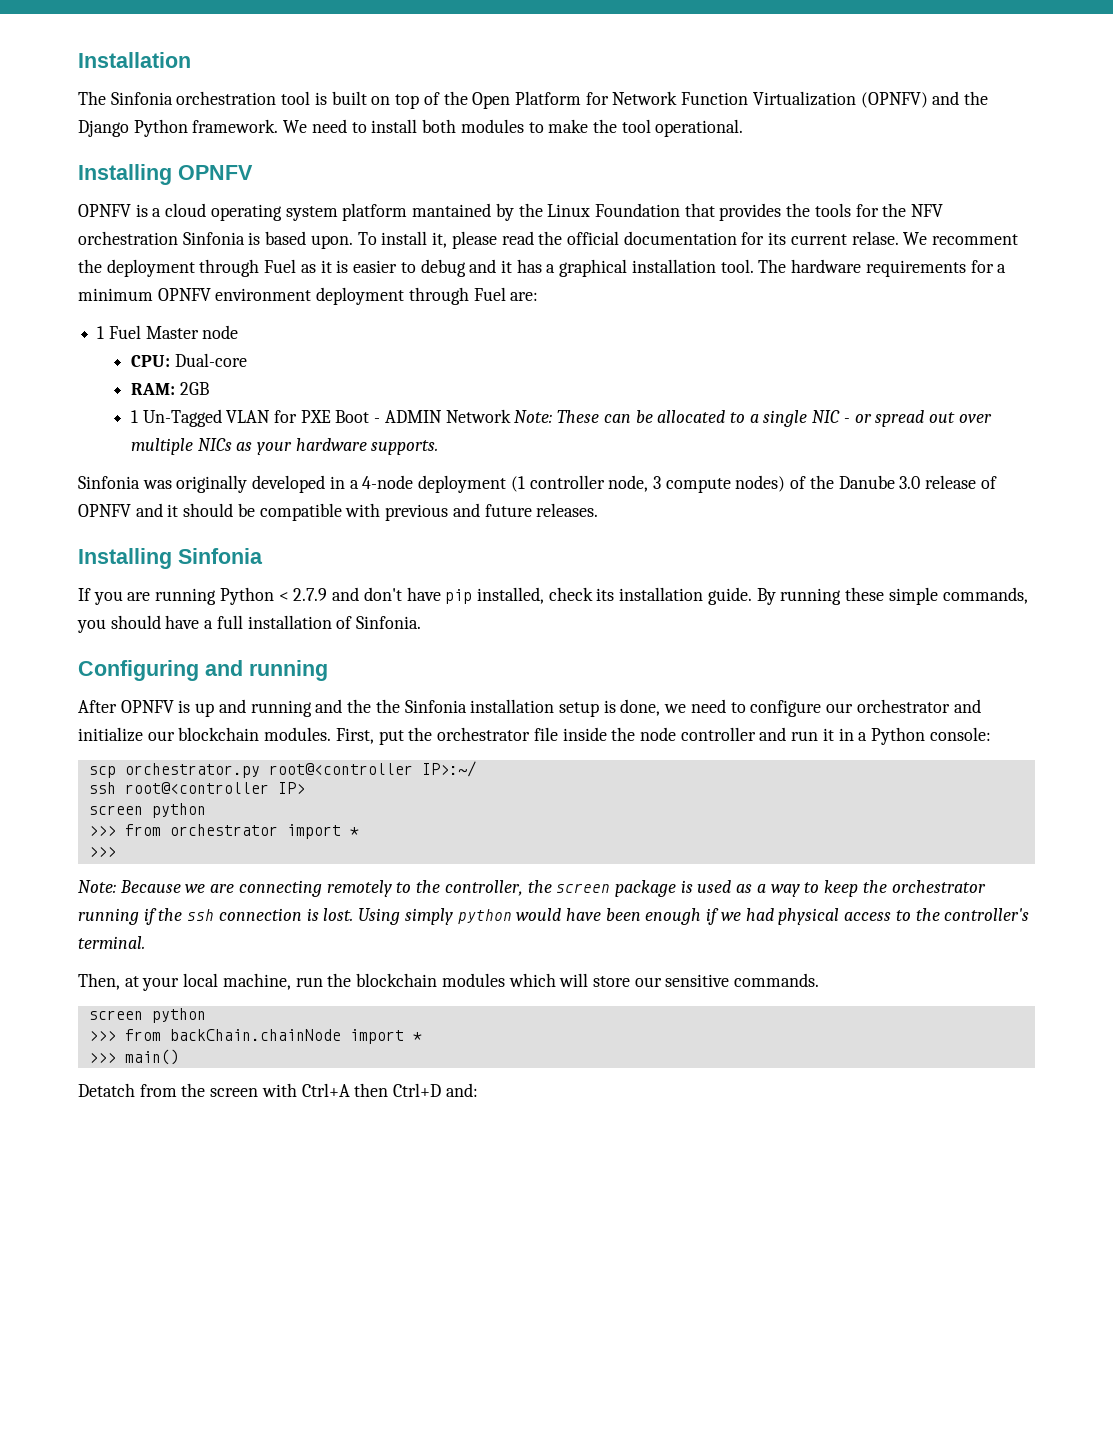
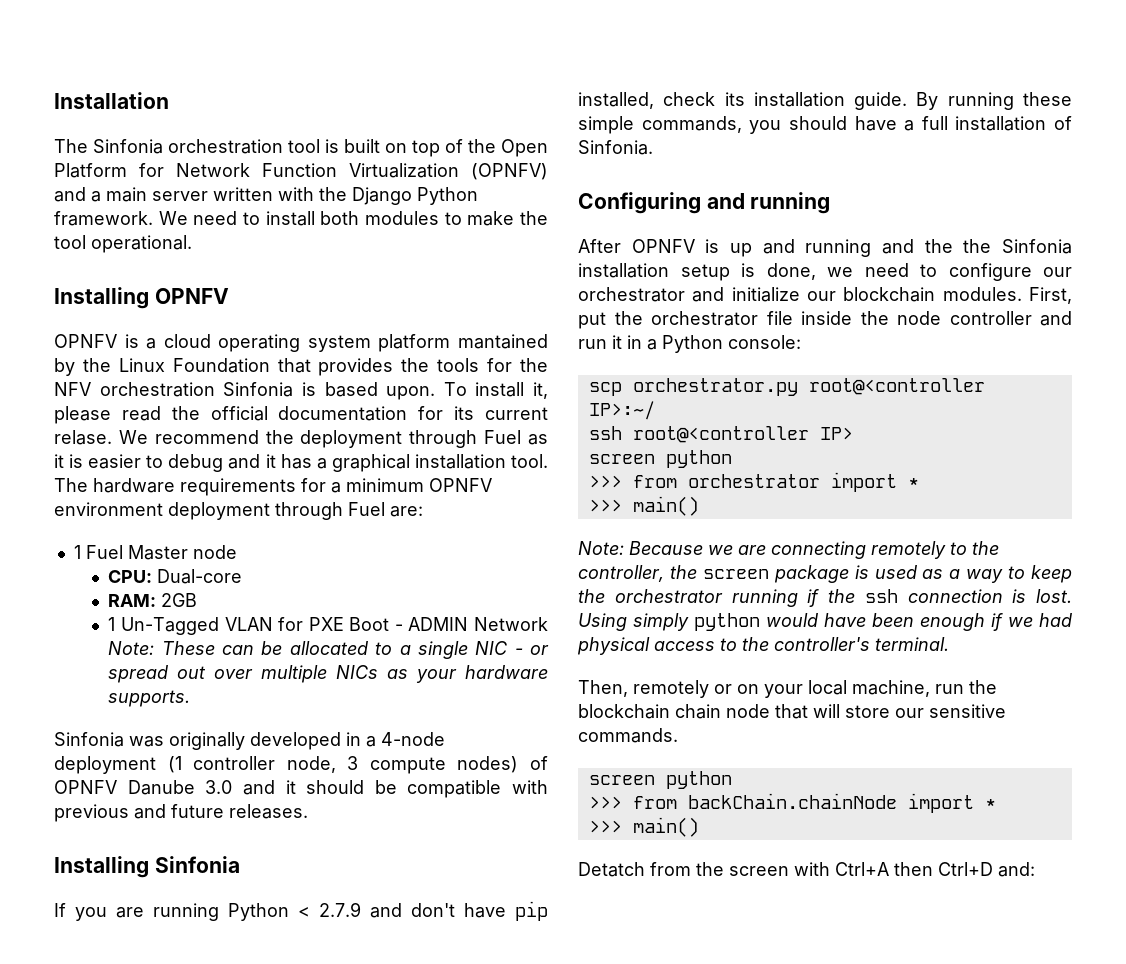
(960, 98) none -> [91,187,314,202] a main server written with
[932,234,1019,245] recomment -> [154,430,259,444] recommend
[809,475,834,489] the -> [54,780,117,794] OPNFV
[925,475,997,489] [78,504,131,517] release of OPNFV -> (233, 787) none
(116, 852) none -> [632,496,699,516] main()
[124,976,139,987] at -> [633,680,759,698] remotely or on
[441,973,556,987] modules which -> [675,704,808,719] chain node that

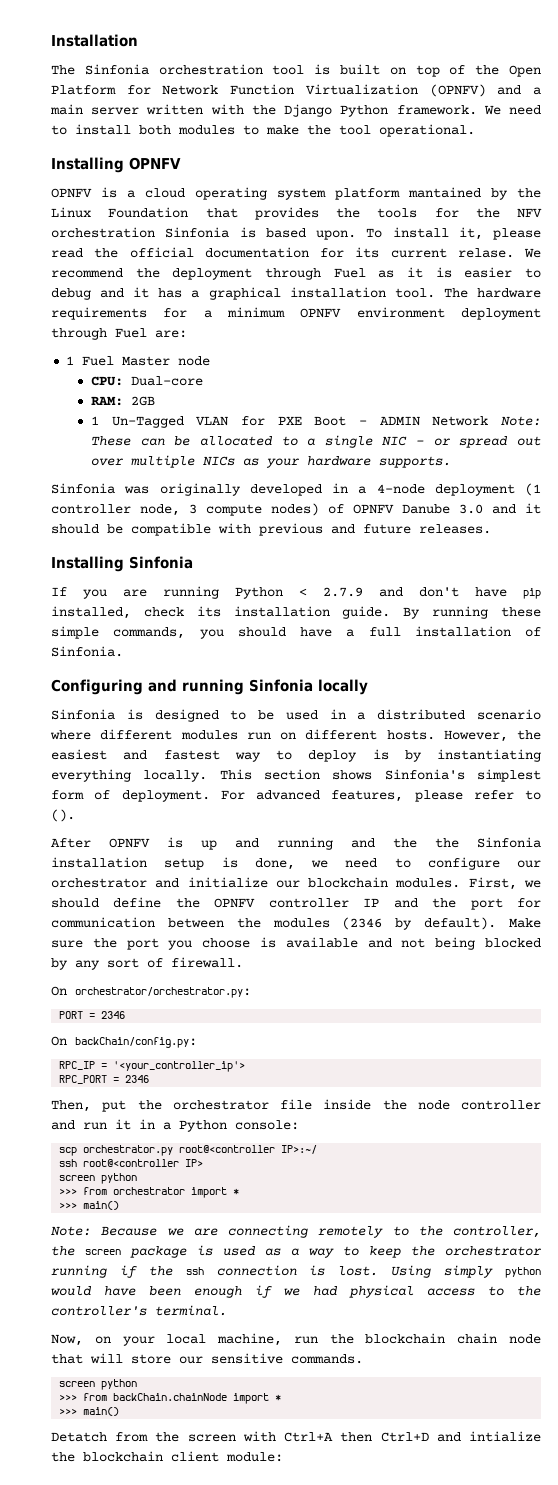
(831, 203) none -> [249,679,368,695] [51,709,541,722] [50,729,541,742] [51,749,541,762] [51,769,541,782] [51,790,541,802] [51,809,75,822] Sinfonia locally // Sinfonia is designed to be used in a distributed scenario where different modules run on different hosts. However, the easiest and fastest way to deploy is by instantiating everything locally. This section shows Sinfonia's simplest form of deployment. For advanced features, please refer to ().
(1072, 295) none -> [524,880,541,888] [51,897,542,910] [51,917,541,930] [51,937,541,950] [51,957,243,970] [51,986,251,998] [59,1011,126,1019] [51,1036,197,1048] [59,1061,246,1072] [59,1075,150,1084] [51,1100,91,1112] we should define the OPNFV controller IP and the port for communication between the modules (2346 by default). Make sure the port you choose is available and not being blocked by any sort of firewall. // On orchestrator/orchestrator.py: // PORT = 2346 // On backChain/config.py: // RPC_IP = '<your_controller_ip'> // RPC_PORT = 2346 // Then,
[578,680,732,698] Then, remotely or -> [51,1334,83,1346] Now,
[998,862,1035,877] and: -> [436,1431,541,1442] [51,1451,283,1462] and intialize the blockchain client module:

